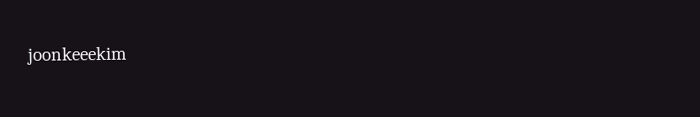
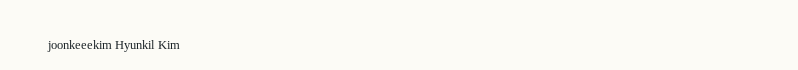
(128, 55) none -> [115,40,180,52] Hyunkil Kim

